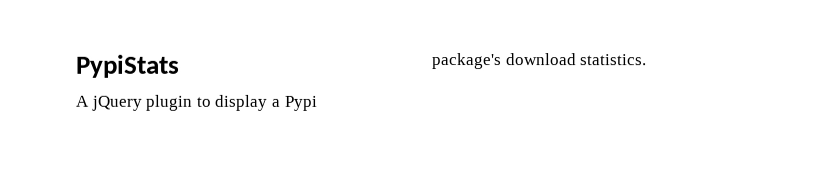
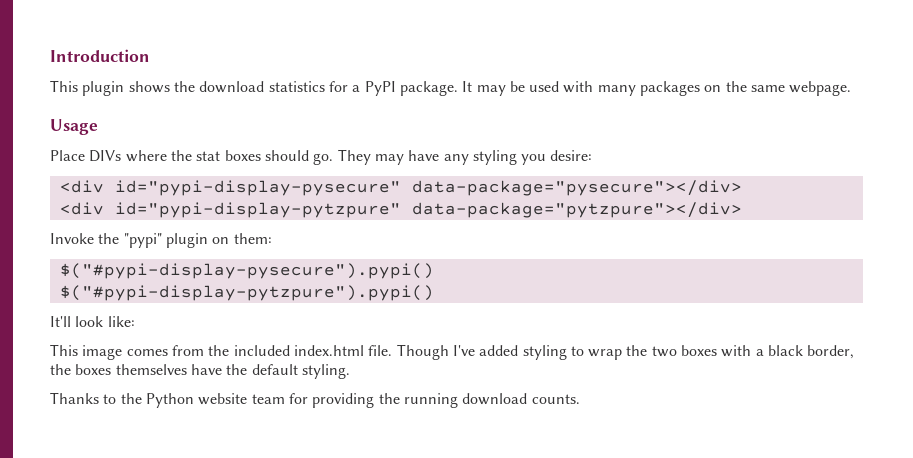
[76,54,180,78] [75,94,317,111] [432,53,648,70] PypiStats // A jQuery plugin to display a Pypi package's download statistics. -> [50,49,150,62] [50,80,852,96] [50,119,98,135] [50,149,593,165] [59,180,742,196] [59,202,742,218] [50,233,272,248] [59,263,434,279] [59,285,434,301] [50,316,135,327] [50,344,855,360] [50,364,350,379] [50,392,580,408] Introduction // This plugin shows the download statistics for a PyPI package. It may be used with many packages on the same webpage. // Usage // Place DIVs where the stat boxes should go. They may have any styling you desire: // <div id="pypi-display-pysecure" data-package="pysecure"></div> // <div id="pypi-display-pytzpure" data-package="pytzpure"></div> // Invoke the "pypi" plugin on them: // $("#pypi-display-pysecure").pypi() // $("#pypi-display-pytzpure").pypi() // It'll look like: // This image comes from the included index.html file. Though I've added styling to wrap the two boxes with a black border, the boxes themselves have the default styling. // Thanks to the Python website team for providing the running download counts.

